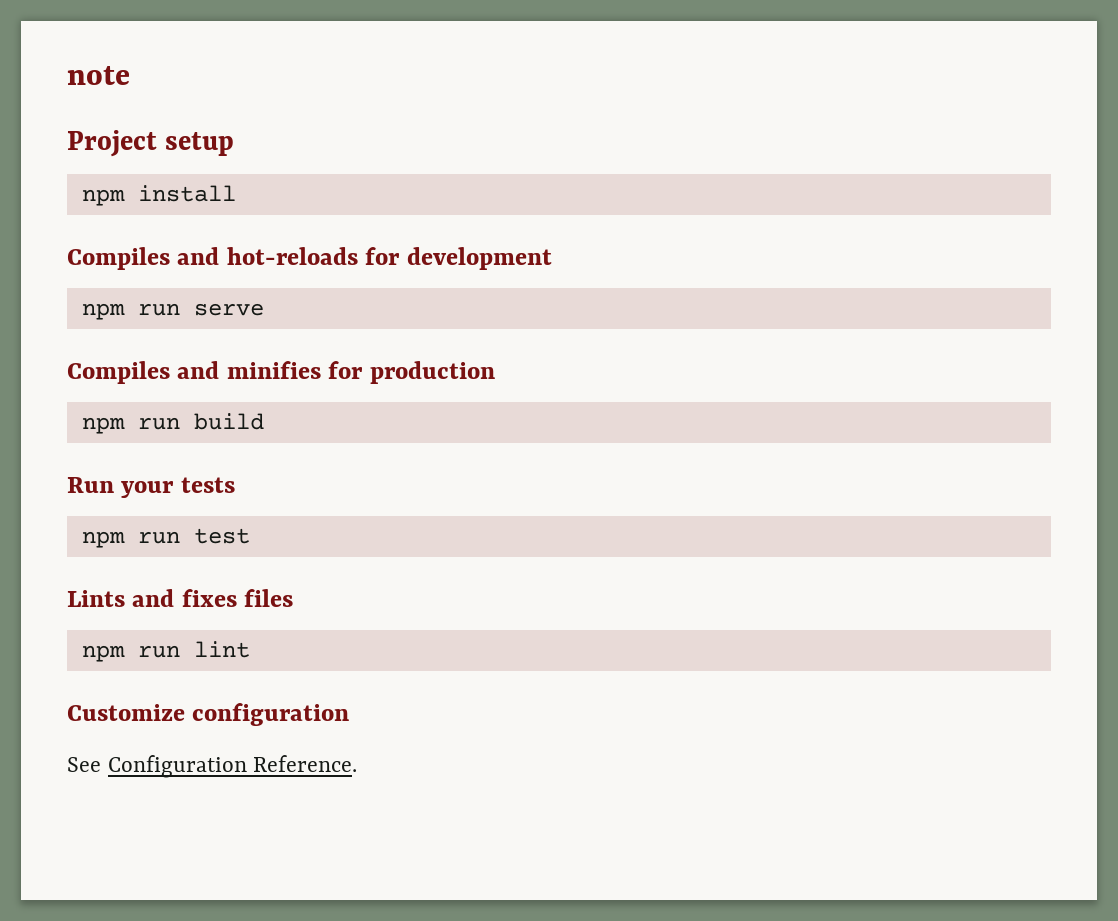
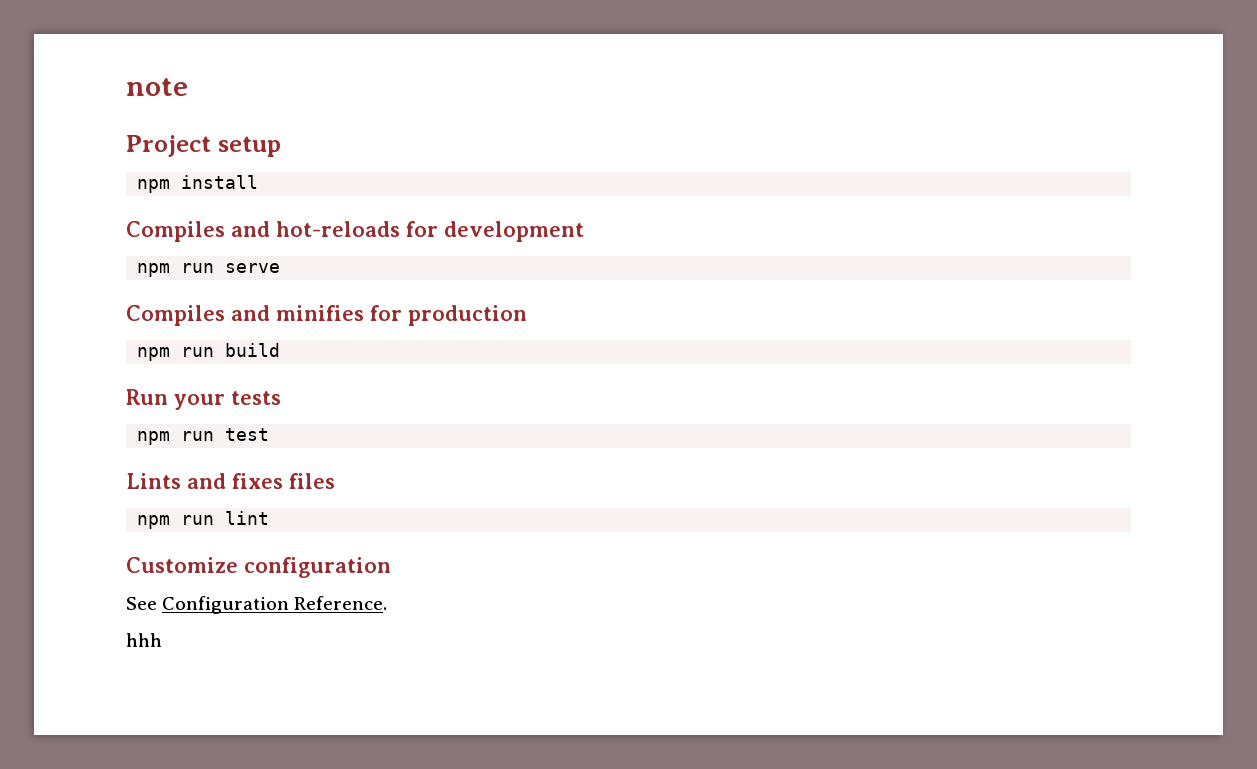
(358, 763) none -> [126,633,162,647] // hhh

